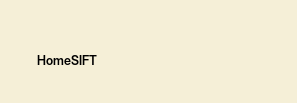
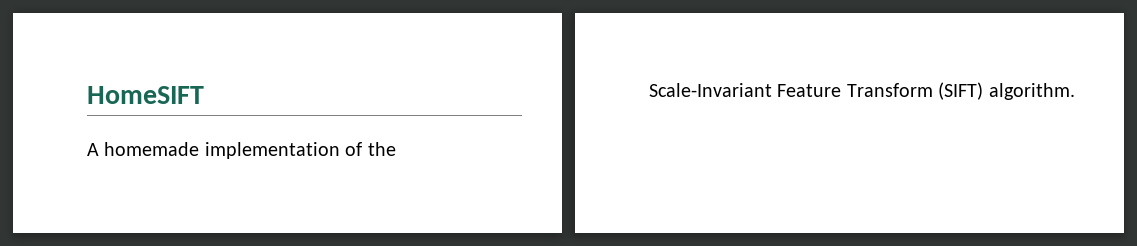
(97, 60) none -> [87,142,396,159] [649,82,1075,100] // A homemade implementation of the Scale-Invariant Feature Transform (SIFT) algorithm.

